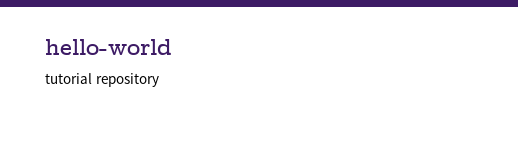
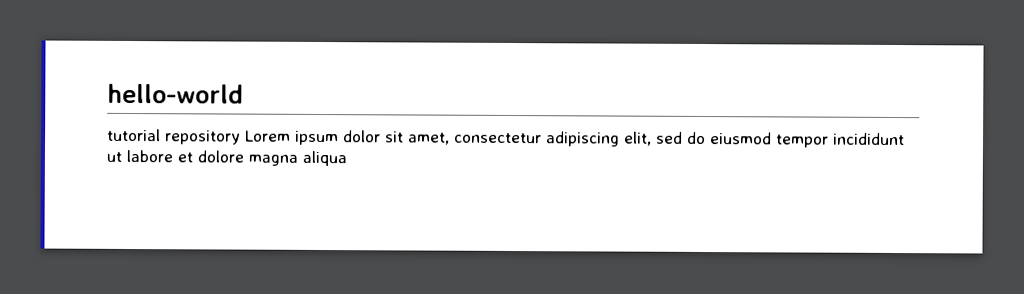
(159, 80) none -> [245,130,905,148] [106,149,347,167] Lorem ipsum dolor sit amet, consectetur adipiscing elit, sed do eiusmod tempor incididunt ut labore et dolore magna aliqua

